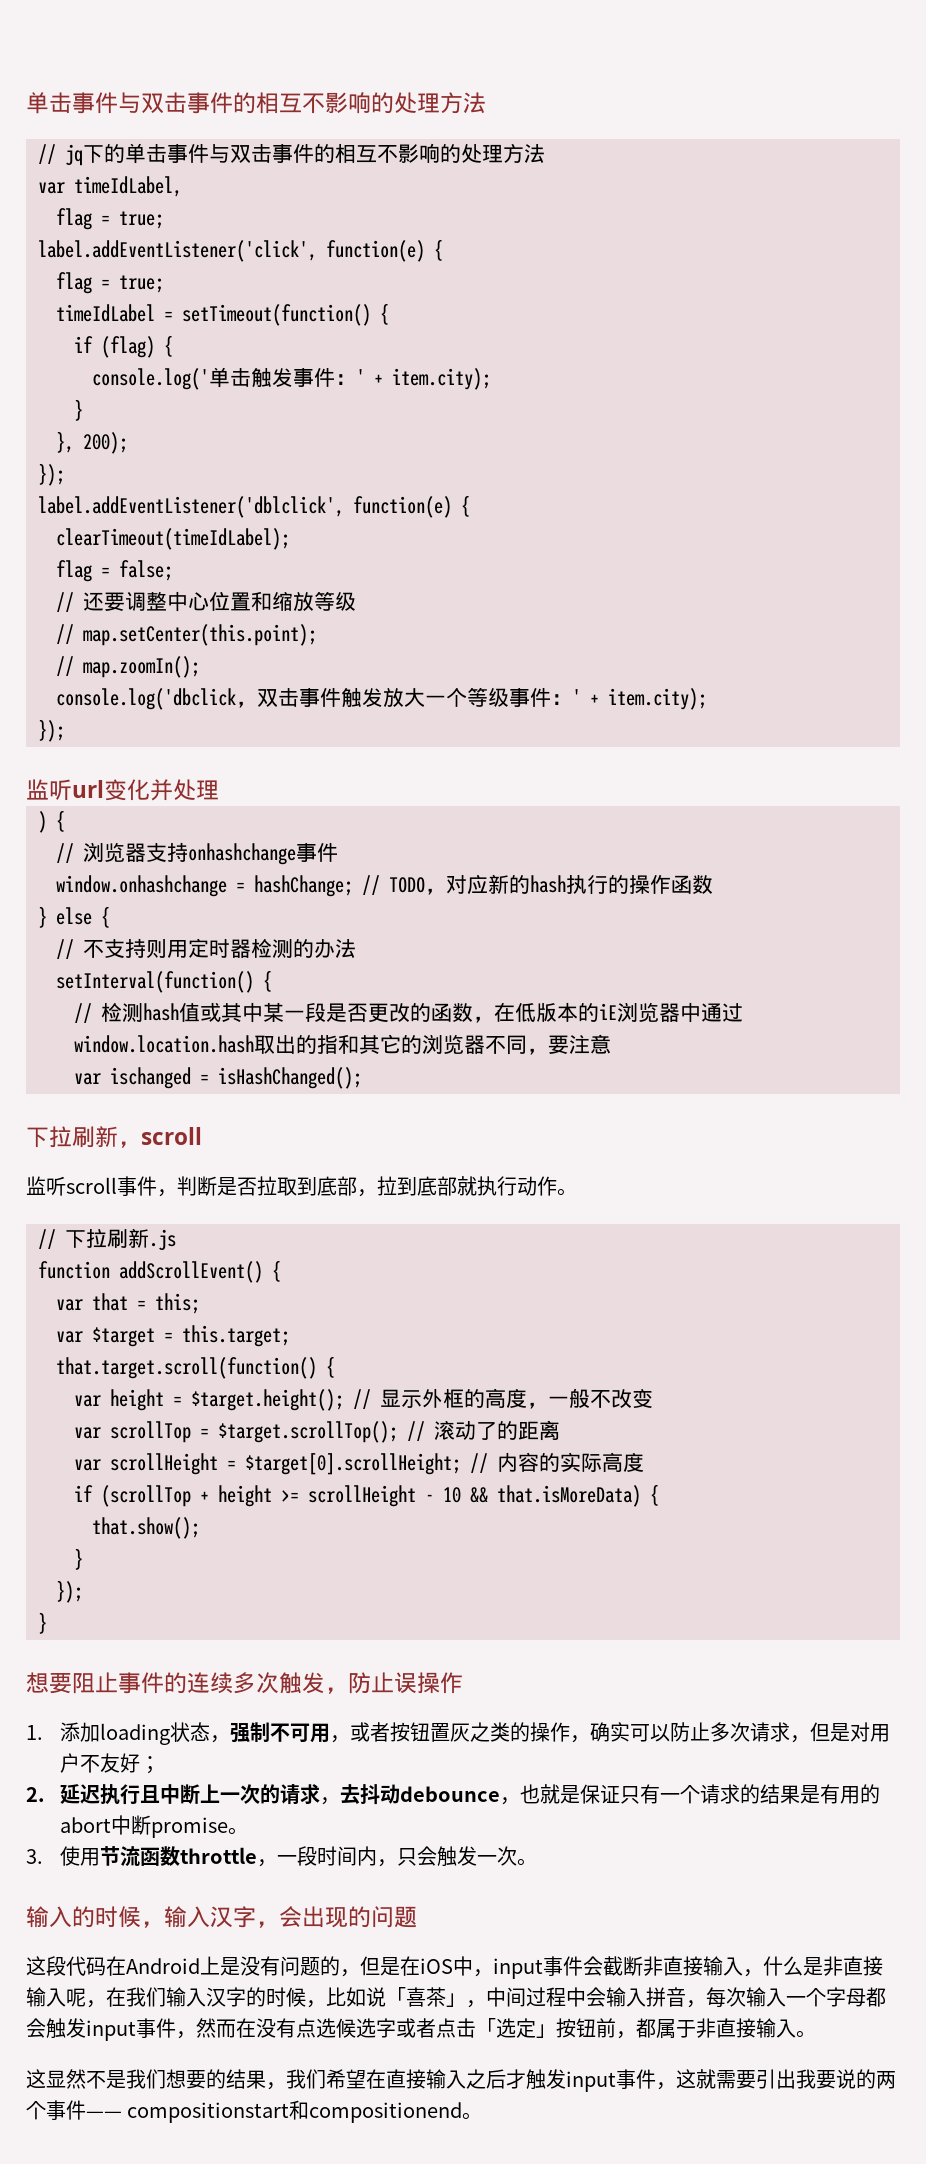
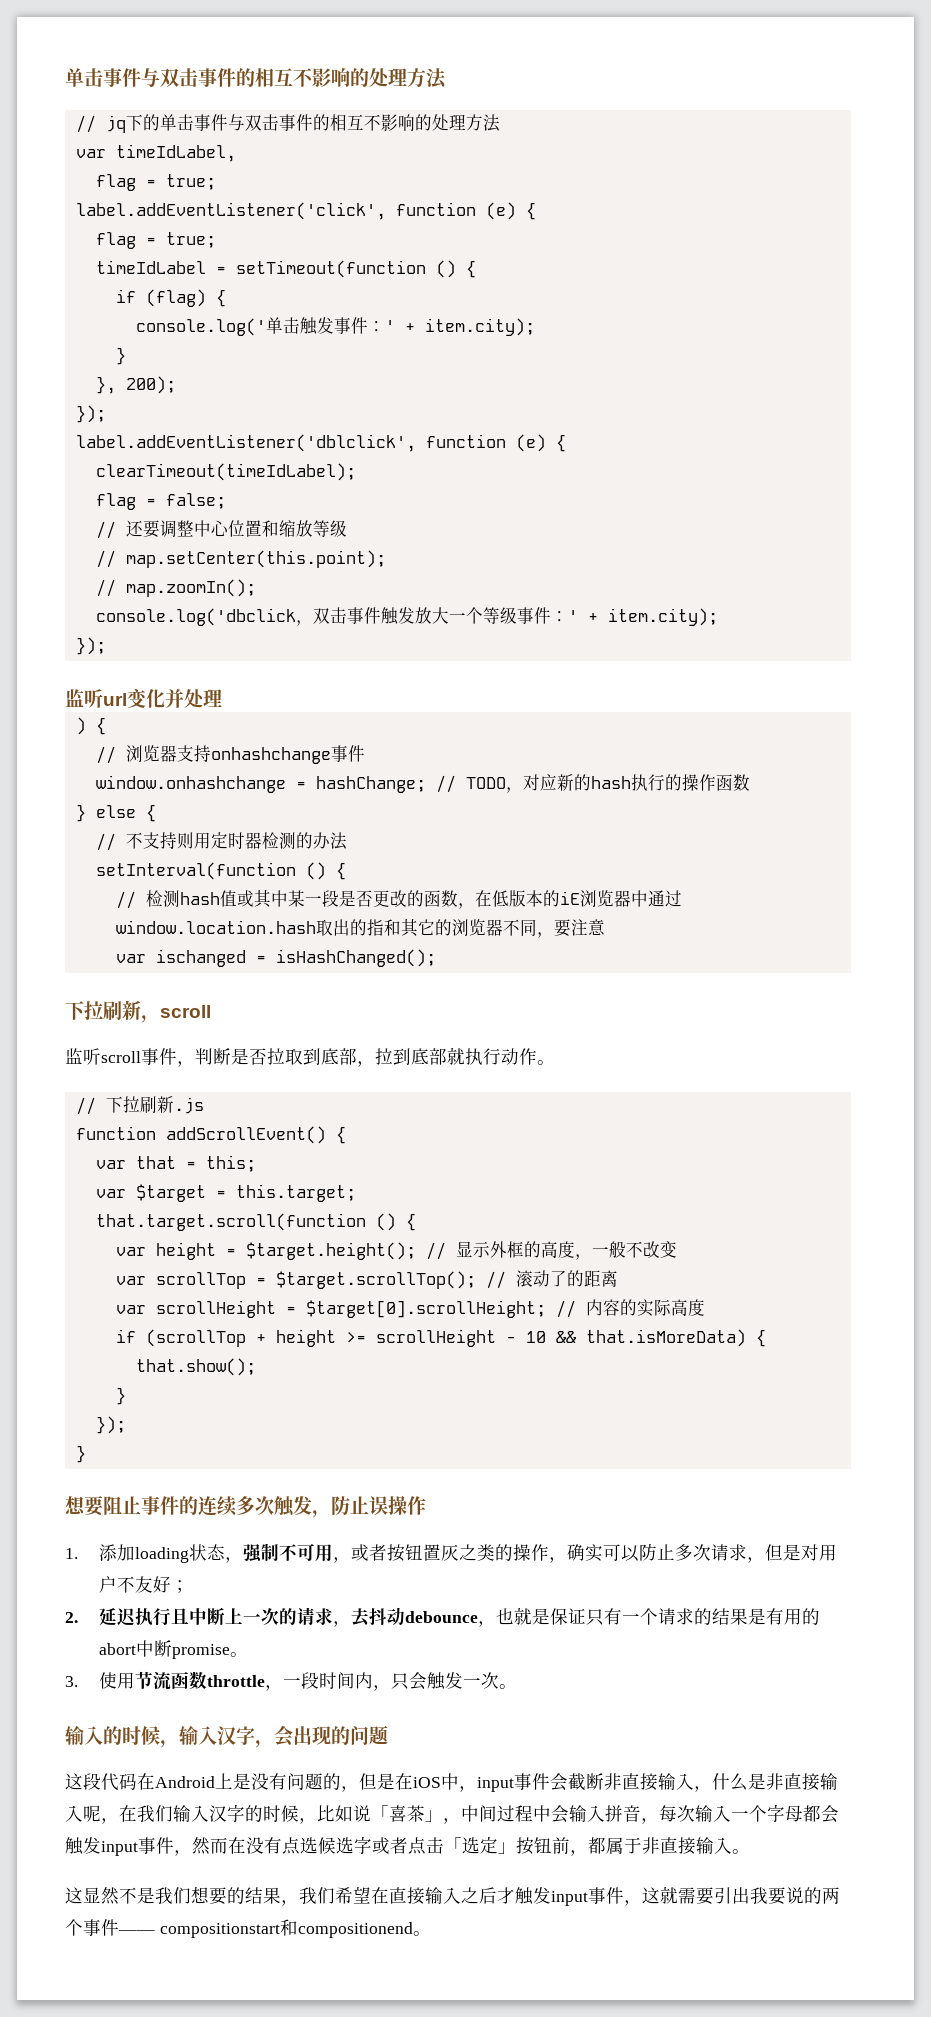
[326,240,425,262] function(e) -> [395,202,516,220] function (e)
[182,304,371,326] setTimeout(function() -> [235,260,456,278] setTimeout(function ()
[353,496,452,518] function(e) -> [425,434,546,452] function (e)
[56,971,254,993] setInterval(function() -> [95,862,326,880] setInterval(function ()
[56,1357,317,1379] that.target.scroll(function() -> [95,1213,396,1231] that.target.scroll(function ()

